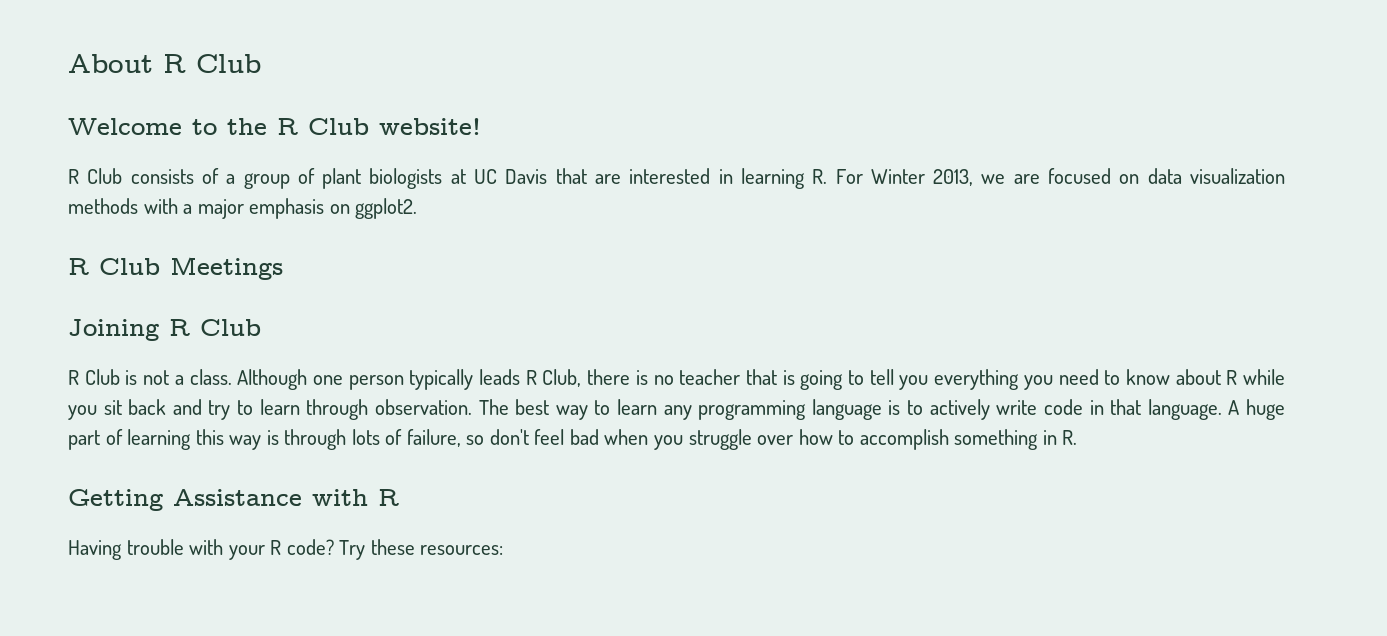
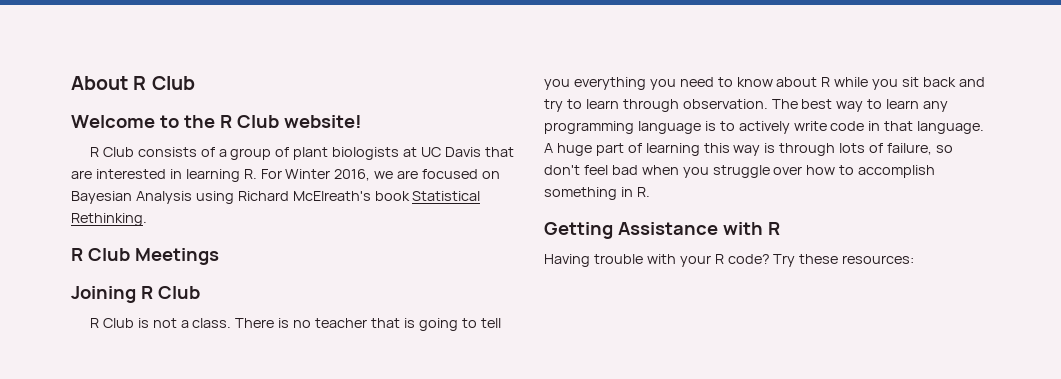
[933,169,974,186] 2013, -> [334,169,371,181] 2016,
[1147,168,1286,184] [68,198,418,219] data visualization methods with a major emphasis on ggplot2. -> [71,191,481,204] [71,213,147,226] Bayesian Analysis using Richard McElreath's book Statistical Rethinking.
[237,369,631,390] Although one person typically leads R Club, there -> [235,318,275,328] There

